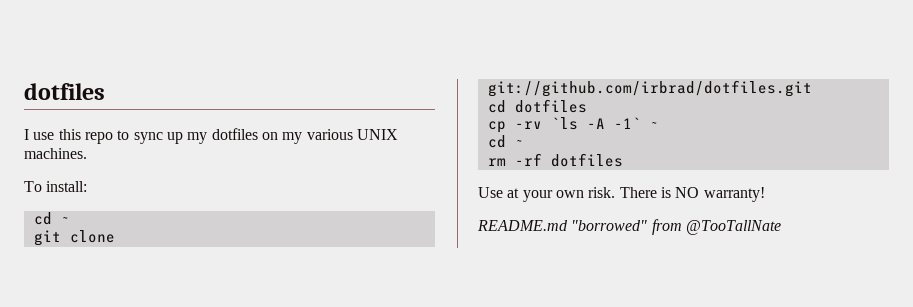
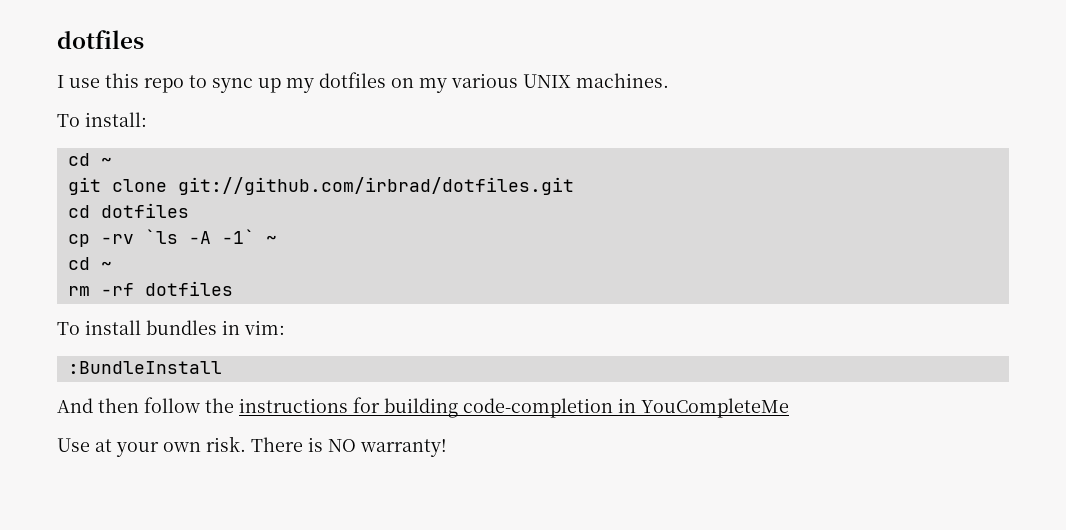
(623, 160) none -> [57,320,285,335] [67,361,222,374] [57,397,789,418] // To install bundles in vim: // :BundleInstall // And then follow the instructions for building code-completion in YouCompleteMe
[477,219,781,235] // README.md "borrowed" from @TooTallNate -> (447, 448) none

